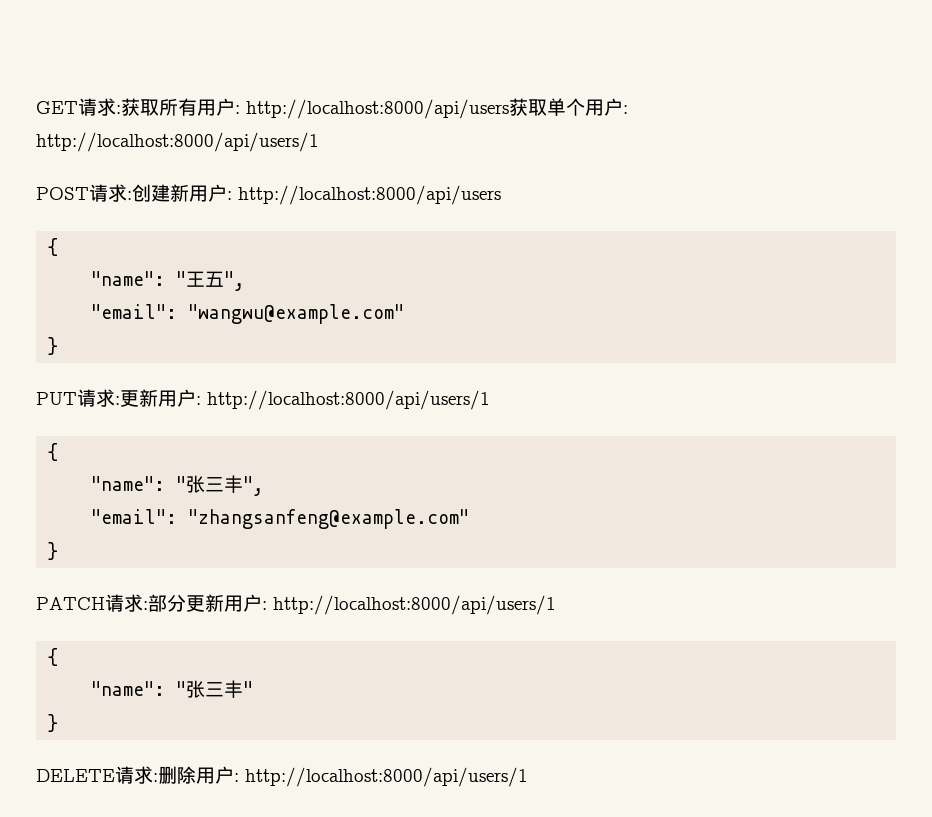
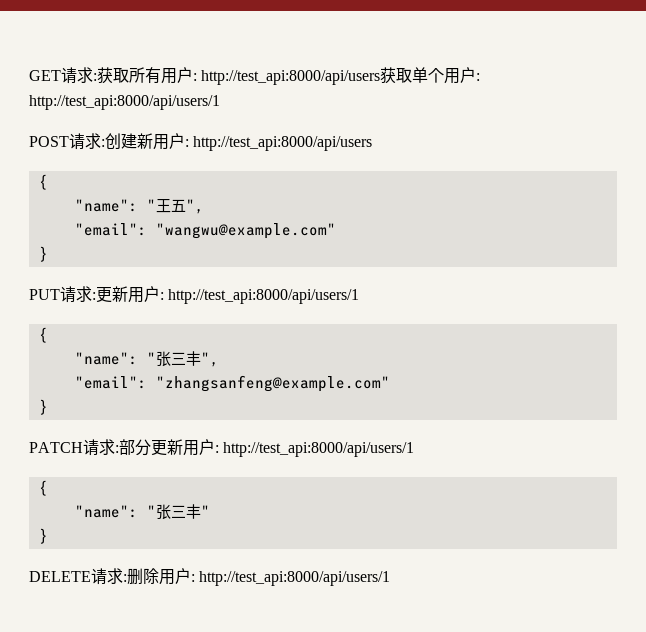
[246,99,509,119] http://localhost:8000/api/users -> [201,70,381,85] http://test_api:8000/api/users
[36,132,319,152] http://localhost:8000/api/users/1 -> [29,95,220,110] http://test_api:8000/api/users/1
[238,185,501,205] http://localhost:8000/api/users -> [193,136,373,151] http://test_api:8000/api/users
[207,390,490,410] http://localhost:8000/api/users/1 -> [168,289,360,304] http://test_api:8000/api/users/1
[273,595,556,615] http://localhost:8000/api/users/1 -> [223,442,415,457] http://test_api:8000/api/users/1
[245,767,528,787] http://localhost:8000/api/users/1 -> [199,571,391,586] http://test_api:8000/api/users/1

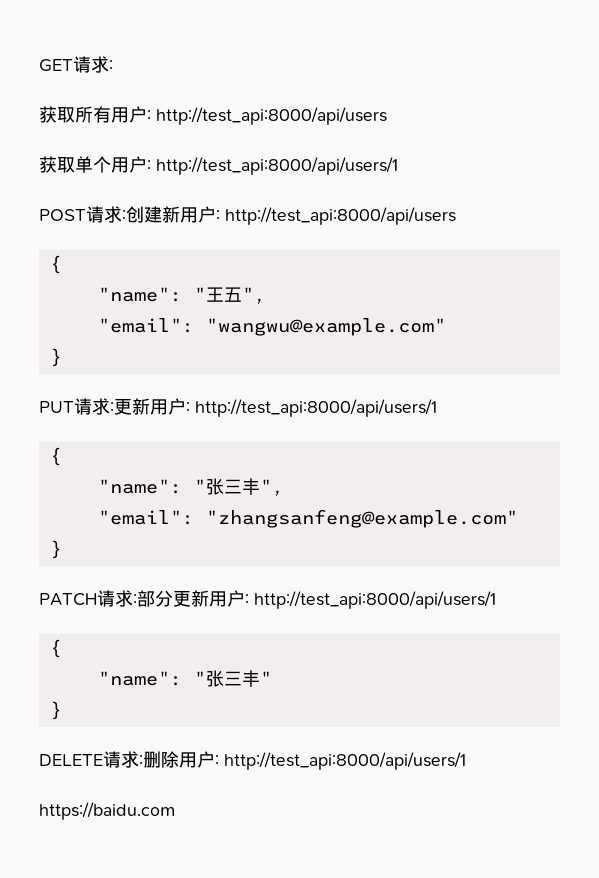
(97, 77) none -> (113, 65) //
(381, 77) none -> (387, 116) //
(391, 578) none -> [39,802,175,820] // https://baidu.com

